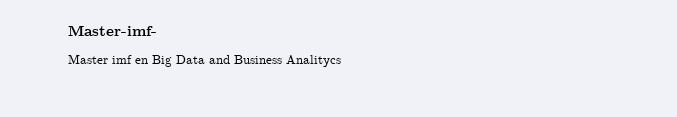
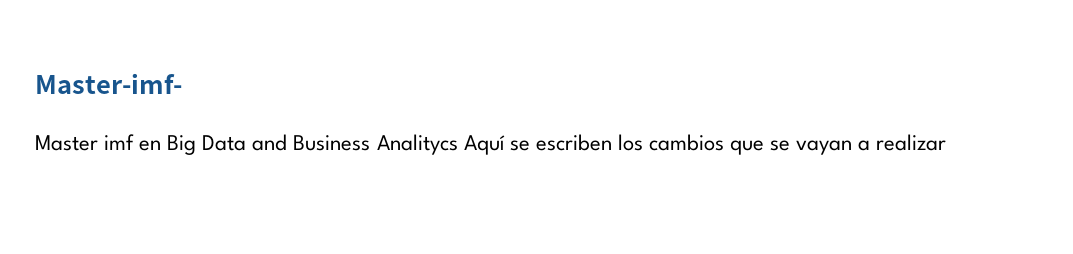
(341, 61) none -> [463,134,947,155] Aquí se escriben los cambios que se vayan a realizar

